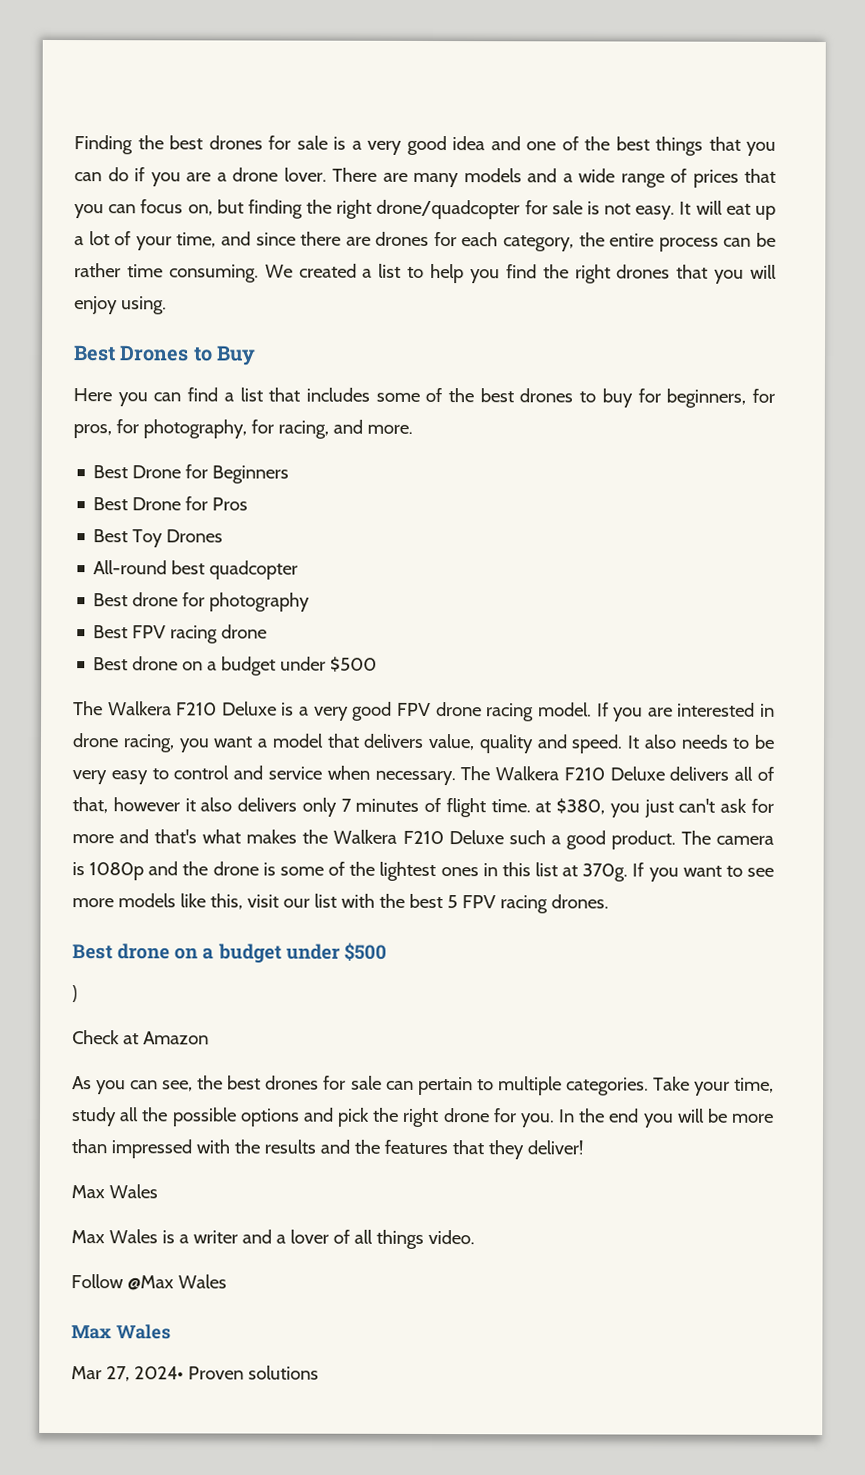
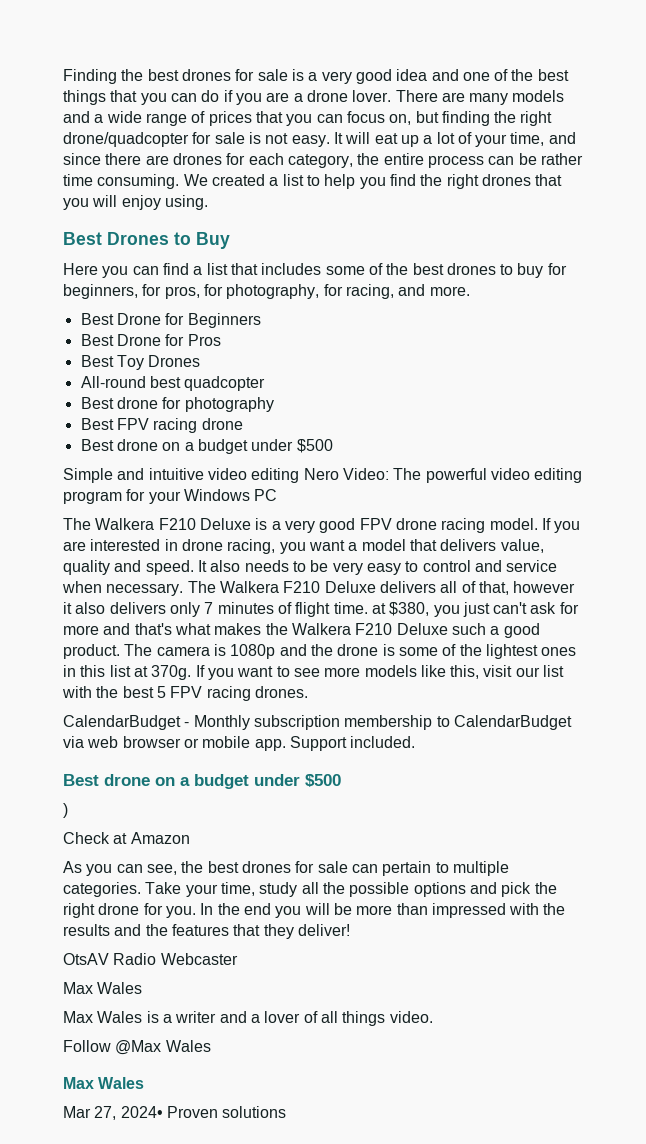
(378, 664) none -> [63,468,583,483] [63,489,278,504] // Simple and intuitive video editing Nero Video: The powerful video editing program for your Windows PC
(609, 901) none -> [63,715,572,730] [63,736,416,751] // CalendarBudget - Monthly subscription membership to CalendarBudget via web browser or mobile app. Support included.
(583, 1147) none -> [63,953,238,965] // OtsAV Radio Webcaster

